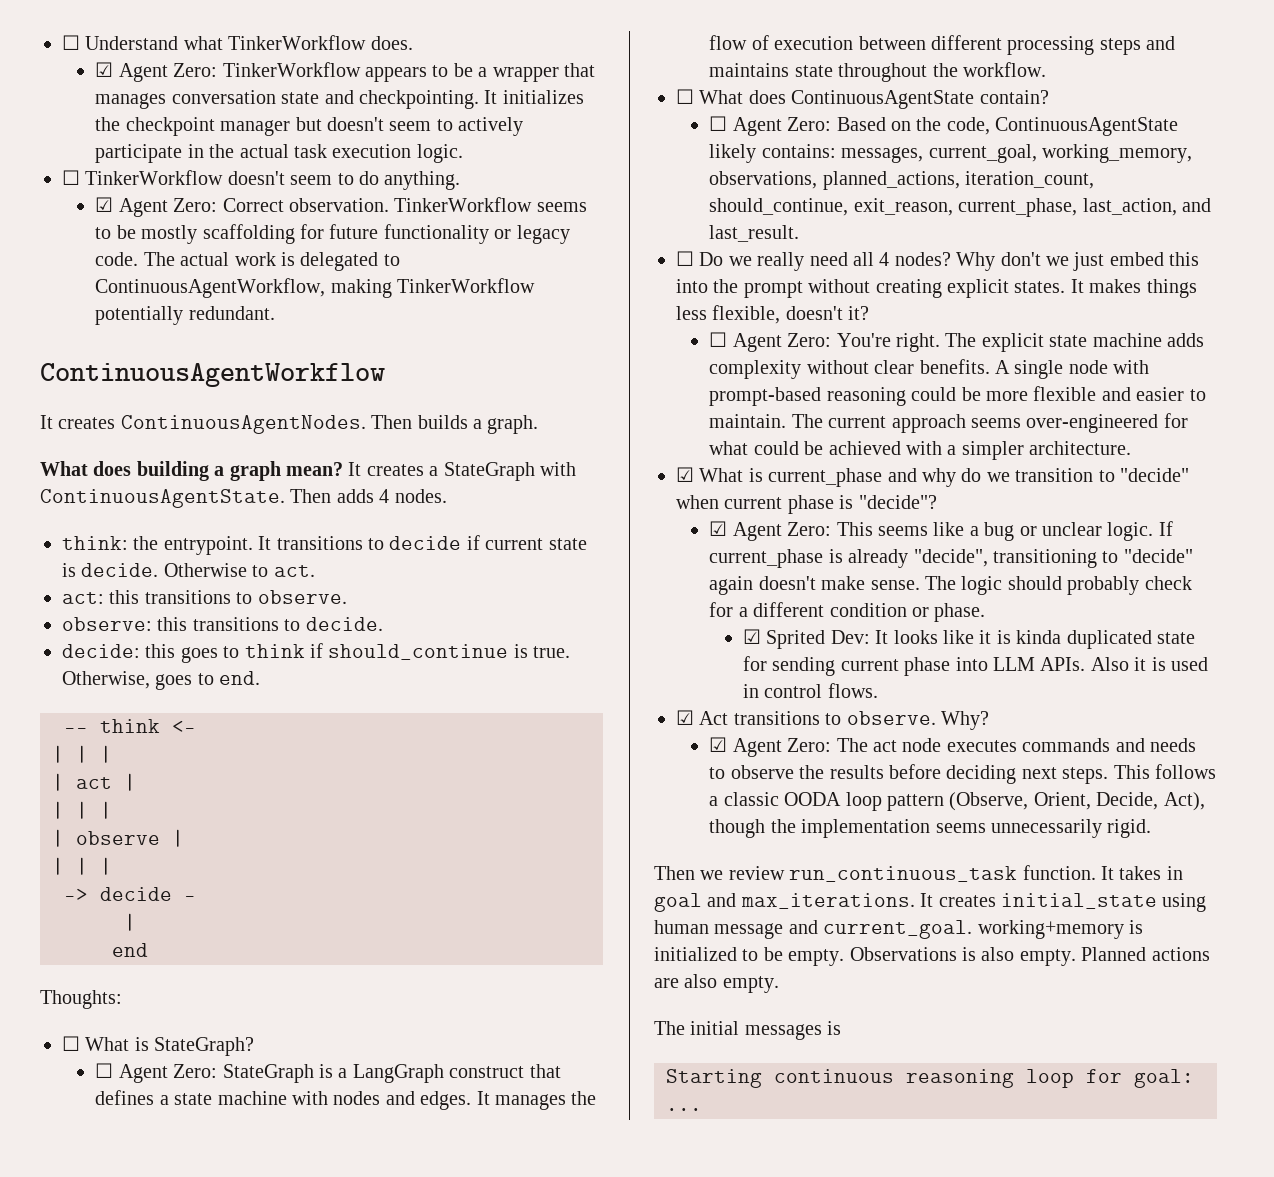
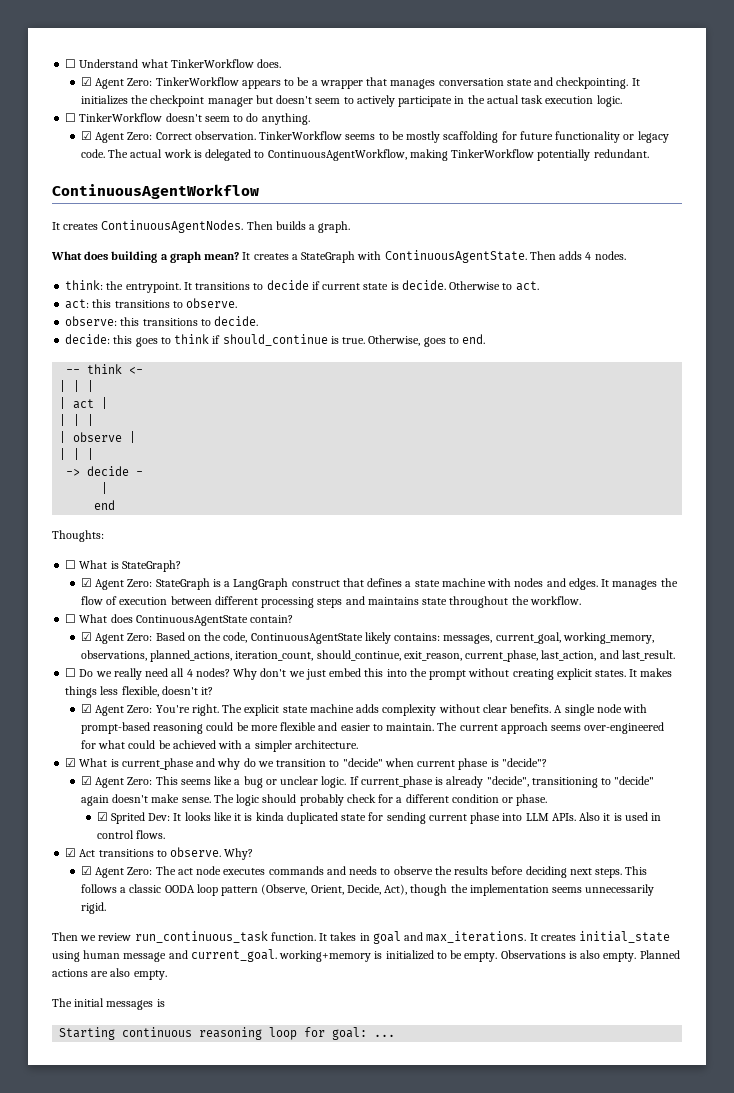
[95,1063,114,1078] ☐ -> [80,578,92,587] ☑
[709,116,728,131] ☐ -> [80,632,92,641] ☑
[709,332,728,347] ☐ -> [80,704,92,713] ☑

